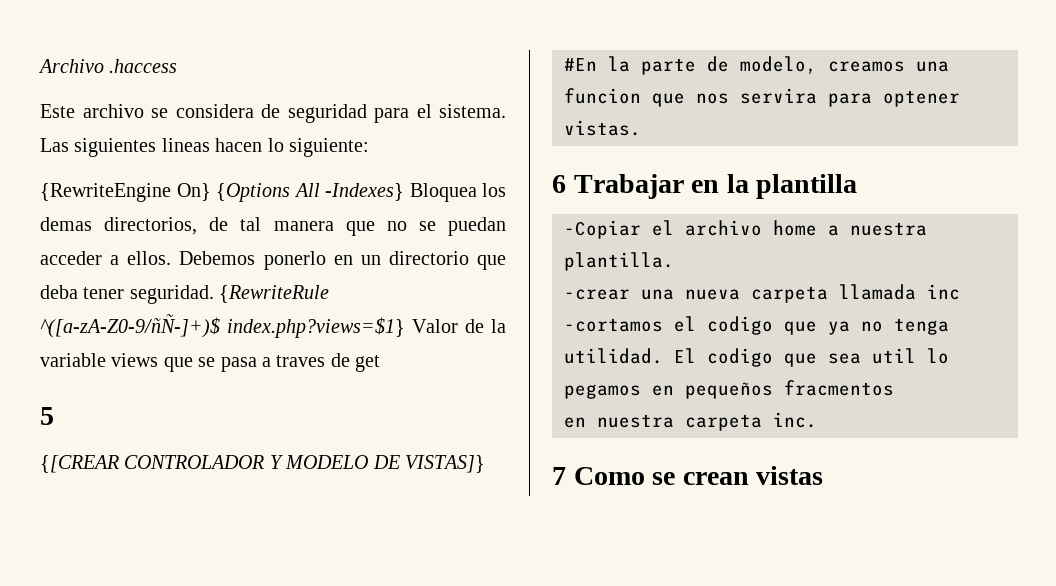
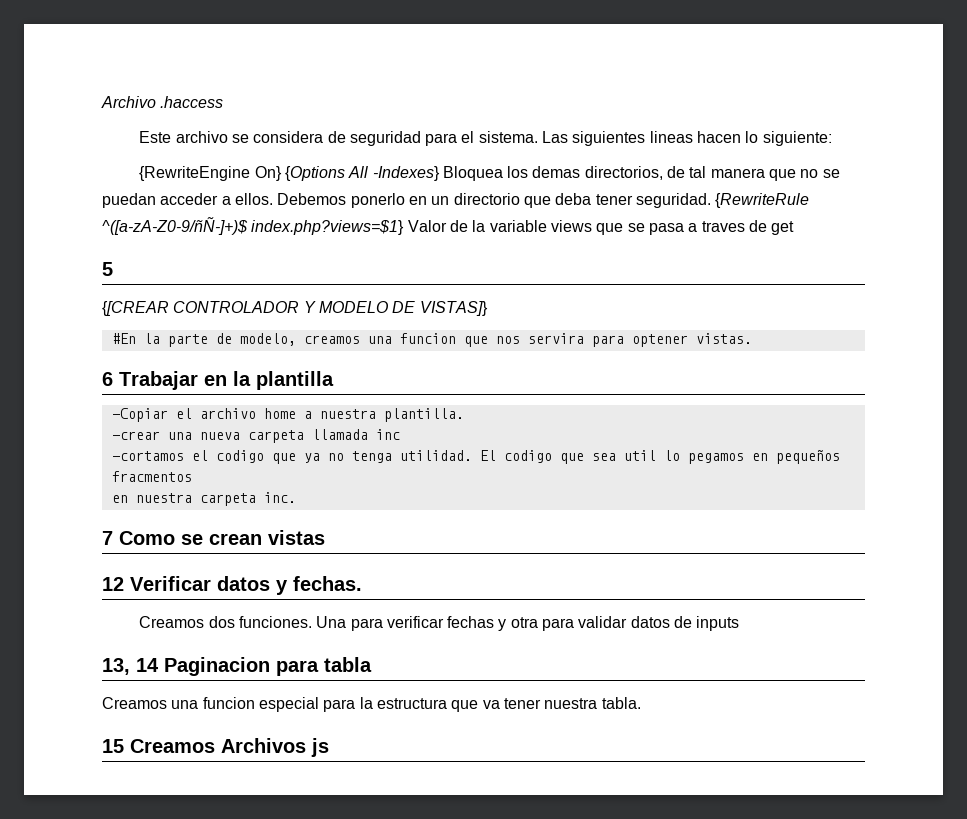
(824, 475) none -> [102,576,362,595] [139,616,740,631] [102,657,372,676] [102,697,641,712] [102,738,329,757] // 12 Verificar datos y fechas. // Creamos dos funciones. Una para verificar fechas y otra para validar datos de inputs // 13, 14 Paginacion para tabla // Creamos una funcion especial para la estructura que va tener nuestra tabla. // 15 Creamos Archivos js

